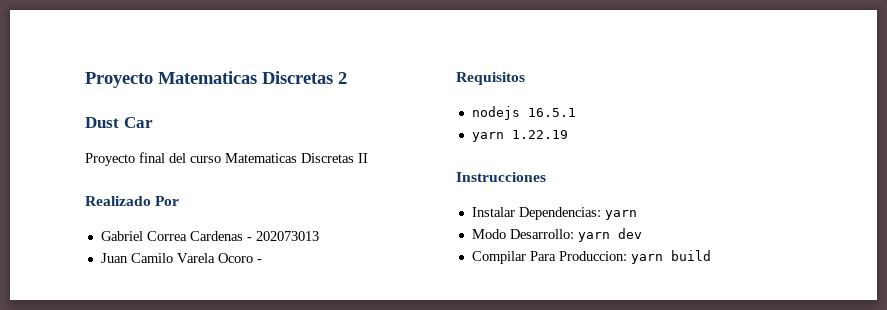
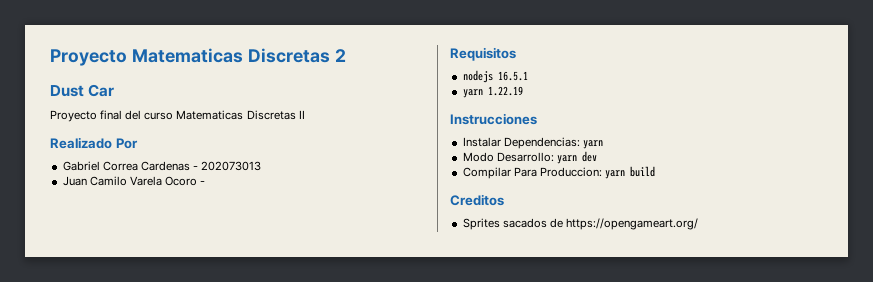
(711, 255) none -> [450,194,504,206] [462,218,698,230] // Creditos // Sprites sacados de https://opengameart.org/

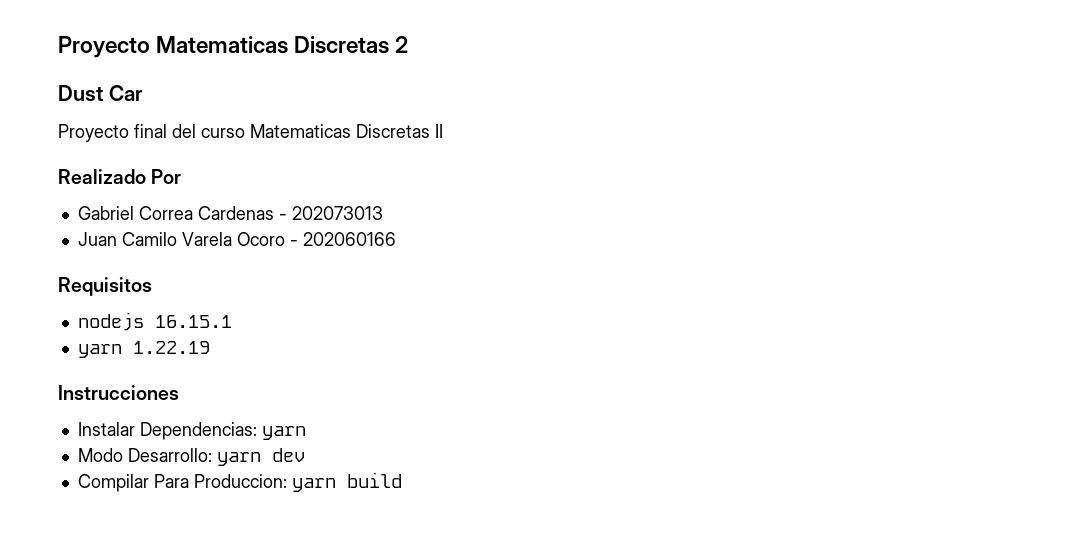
(206, 183) none -> [302,232,396,246] 202060166
[497,71,528,81] 16.5.1 -> [154,315,232,328] 16.15.1
[450,194,504,206] [462,218,698,230] // Creditos // Sprites sacados de https://opengameart.org/ -> (402, 480) none

